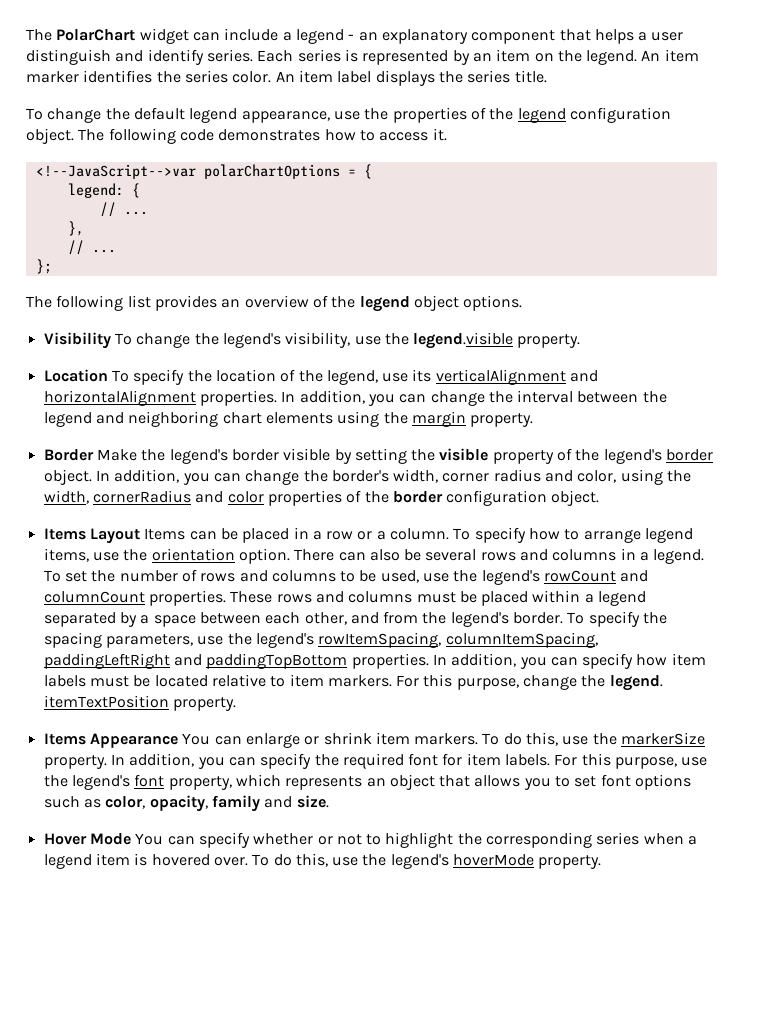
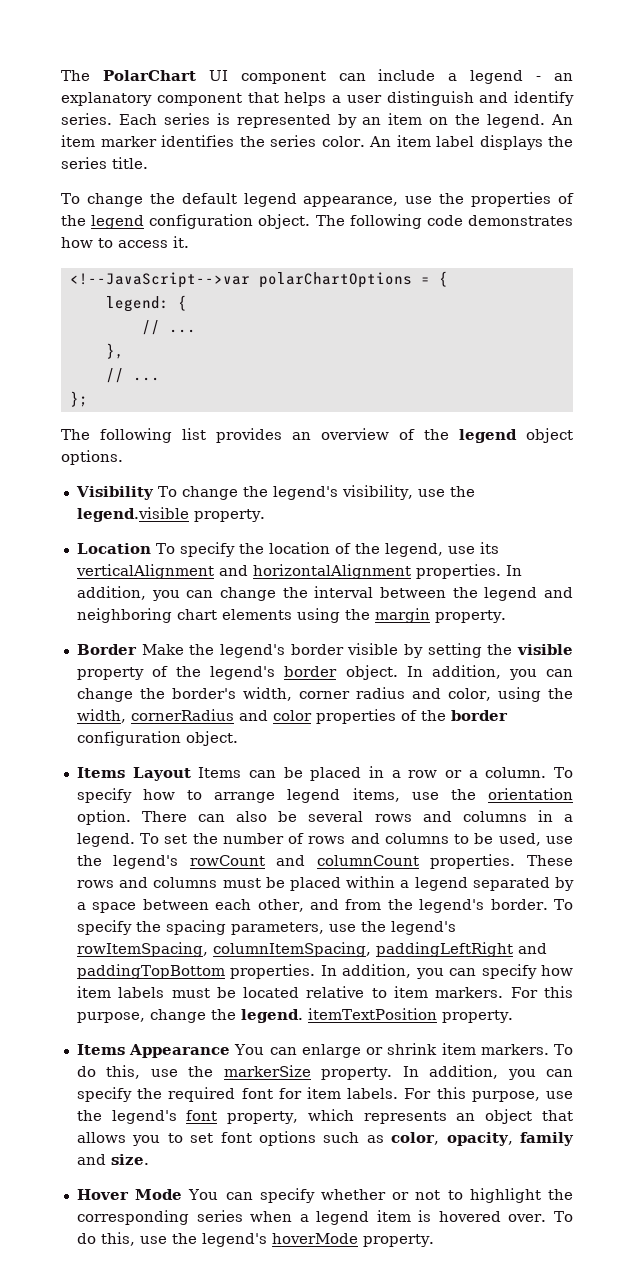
[139,28,189,44] widget -> [208,70,326,84] UI component

